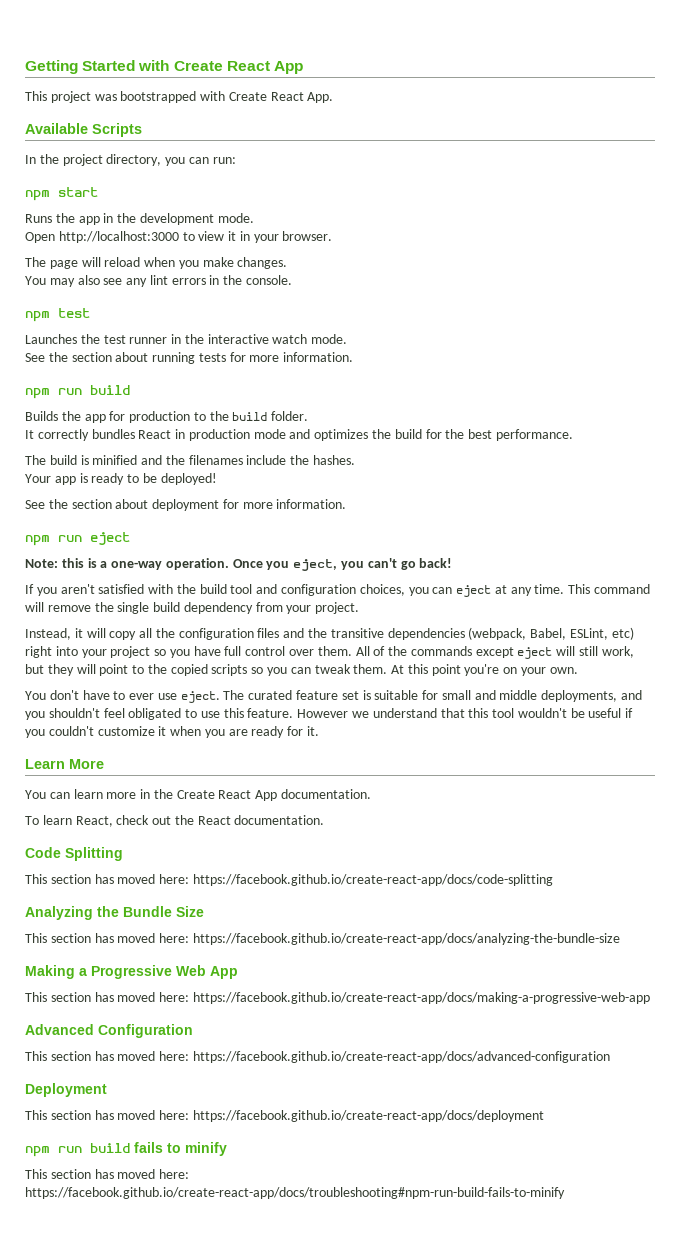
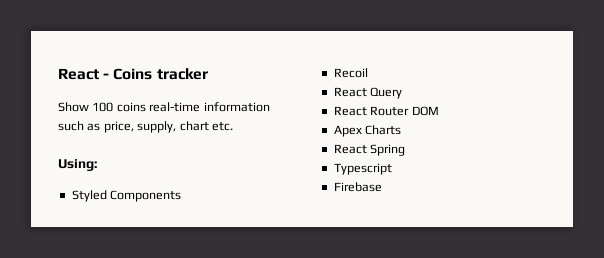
[25,60,303,74] [25,91,334,103] [25,123,142,137] [25,154,236,166] [25,187,98,201] [25,213,254,225] [25,231,333,243] [25,257,288,269] [25,275,293,287] [25,308,90,322] [25,334,348,344] [25,352,354,364] [25,385,130,399] [25,411,309,423] [25,429,573,441] [25,455,356,465] [25,473,217,485] [25,499,347,511] [25,532,130,546] [25,558,453,571] [25,584,651,597] [25,602,360,614] [25,627,634,640] [25,646,634,659] [25,664,578,676] [25,690,643,703] [25,708,634,720] [25,726,320,738] [25,759,104,769] [25,789,372,801] [25,815,325,827] [25,847,123,861] [25,874,553,886] [25,906,204,920] [25,933,620,945] [25,965,238,979] [25,992,650,1004] [25,1024,193,1038] [25,1051,610,1063] [25,1083,107,1097] [25,1110,544,1122] [25,1142,227,1157] [25,1169,190,1179] [25,1187,565,1199] Getting Started with Create React App // This project was bootstrapped with Create React App. // Available Scripts // In the project directory, you can run: // npm start // Runs the app in the development mode. // Open http://localhost:3000 to view it in your browser. // The page will reload when you make changes. // You may also see any lint errors in the console. // npm test // Launches the test runner in the interactive watch mode. // See the section about running tests for more information. // npm run build // Builds the app for production to the build folder. // It correctly bundles React in production mode and optimizes the build for the best performance. // The build is minified and the filenames include the hashes. // Your app is ready to be deployed! // See the section about deployment for more information. // npm run eject // Note: this is a one-way operation. Once you eject, you can't go back! // If you aren't satisfied with the build tool and configuration choices, you can eject at any time. This command will remove the single build dependency from your project. // Instead, it will copy all the configuration files and the transitive dependencies (webpack, Babel, ESLint, etc) right into your project so you have full control over them. All of the commands except eject will still work, but they will point to the copied scripts so you can tweak them. At this point you're on your own. // You don't have to ever use eject. The curated feature set is suitable for small and middle deployments, and you shouldn't feel obligated to use this feature. However we understand that this tool wouldn't be useful if you couldn't customize it when you are ready for it. // Learn More // You can learn more in the Create React App documentation. // To learn React, check out the React documentation. // Code Splitting // This section has moved here: https://facebook.github.io/create-react-app/docs/code-splitting // Analyzing the Bundle Size // This section has moved here: https://facebook.github.io/create-react-app/docs/analyzing-the-bundle-size // Making a Progressive Web App // This section has moved here: https://facebook.github.io/create-react-app/docs/making-a-progressive-web-app // Advanced Configuration // This section has moved here: https://facebook.github.io/create-react-app/docs/advanced-configuration // Deployment // This section has moved here: https://facebook.github.io/create-react-app/docs/deployment // npm run build fails to minify // This section has moved here: https://facebook.github.io/create-react-app/docs/troubleshooting#npm-run-build-fails-to-minify -> [58,68,208,80] [58,102,270,112] [58,121,233,133] [58,159,97,171] [71,190,182,202] [333,68,368,78] [333,87,403,99] [333,106,439,116] [333,125,402,137] [333,144,406,156] [333,163,392,175] [333,182,382,192] React - Coins tracker // Show 100 coins real-time information such as price, supply, chart etc. // Using: // Styled Components // Recoil // React Query // React Router DOM // Apex Charts // React Spring // Typescript // Firebase

